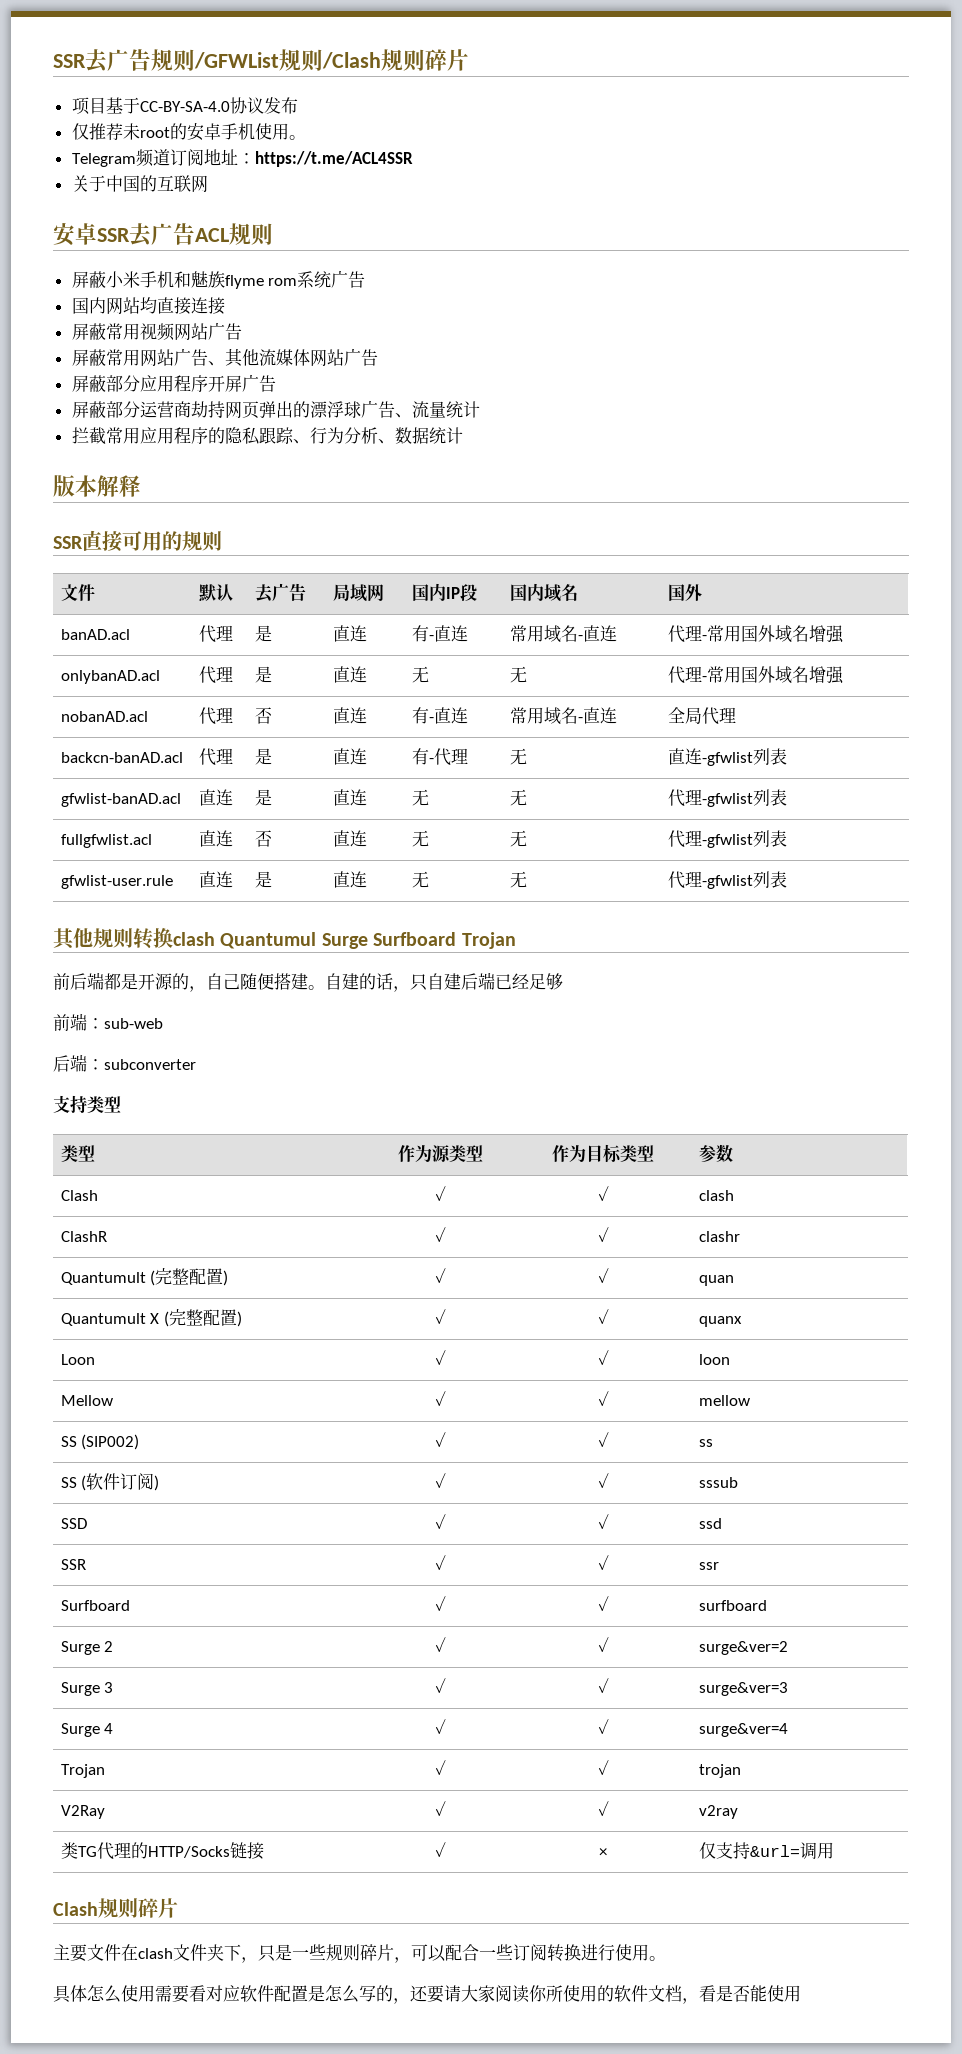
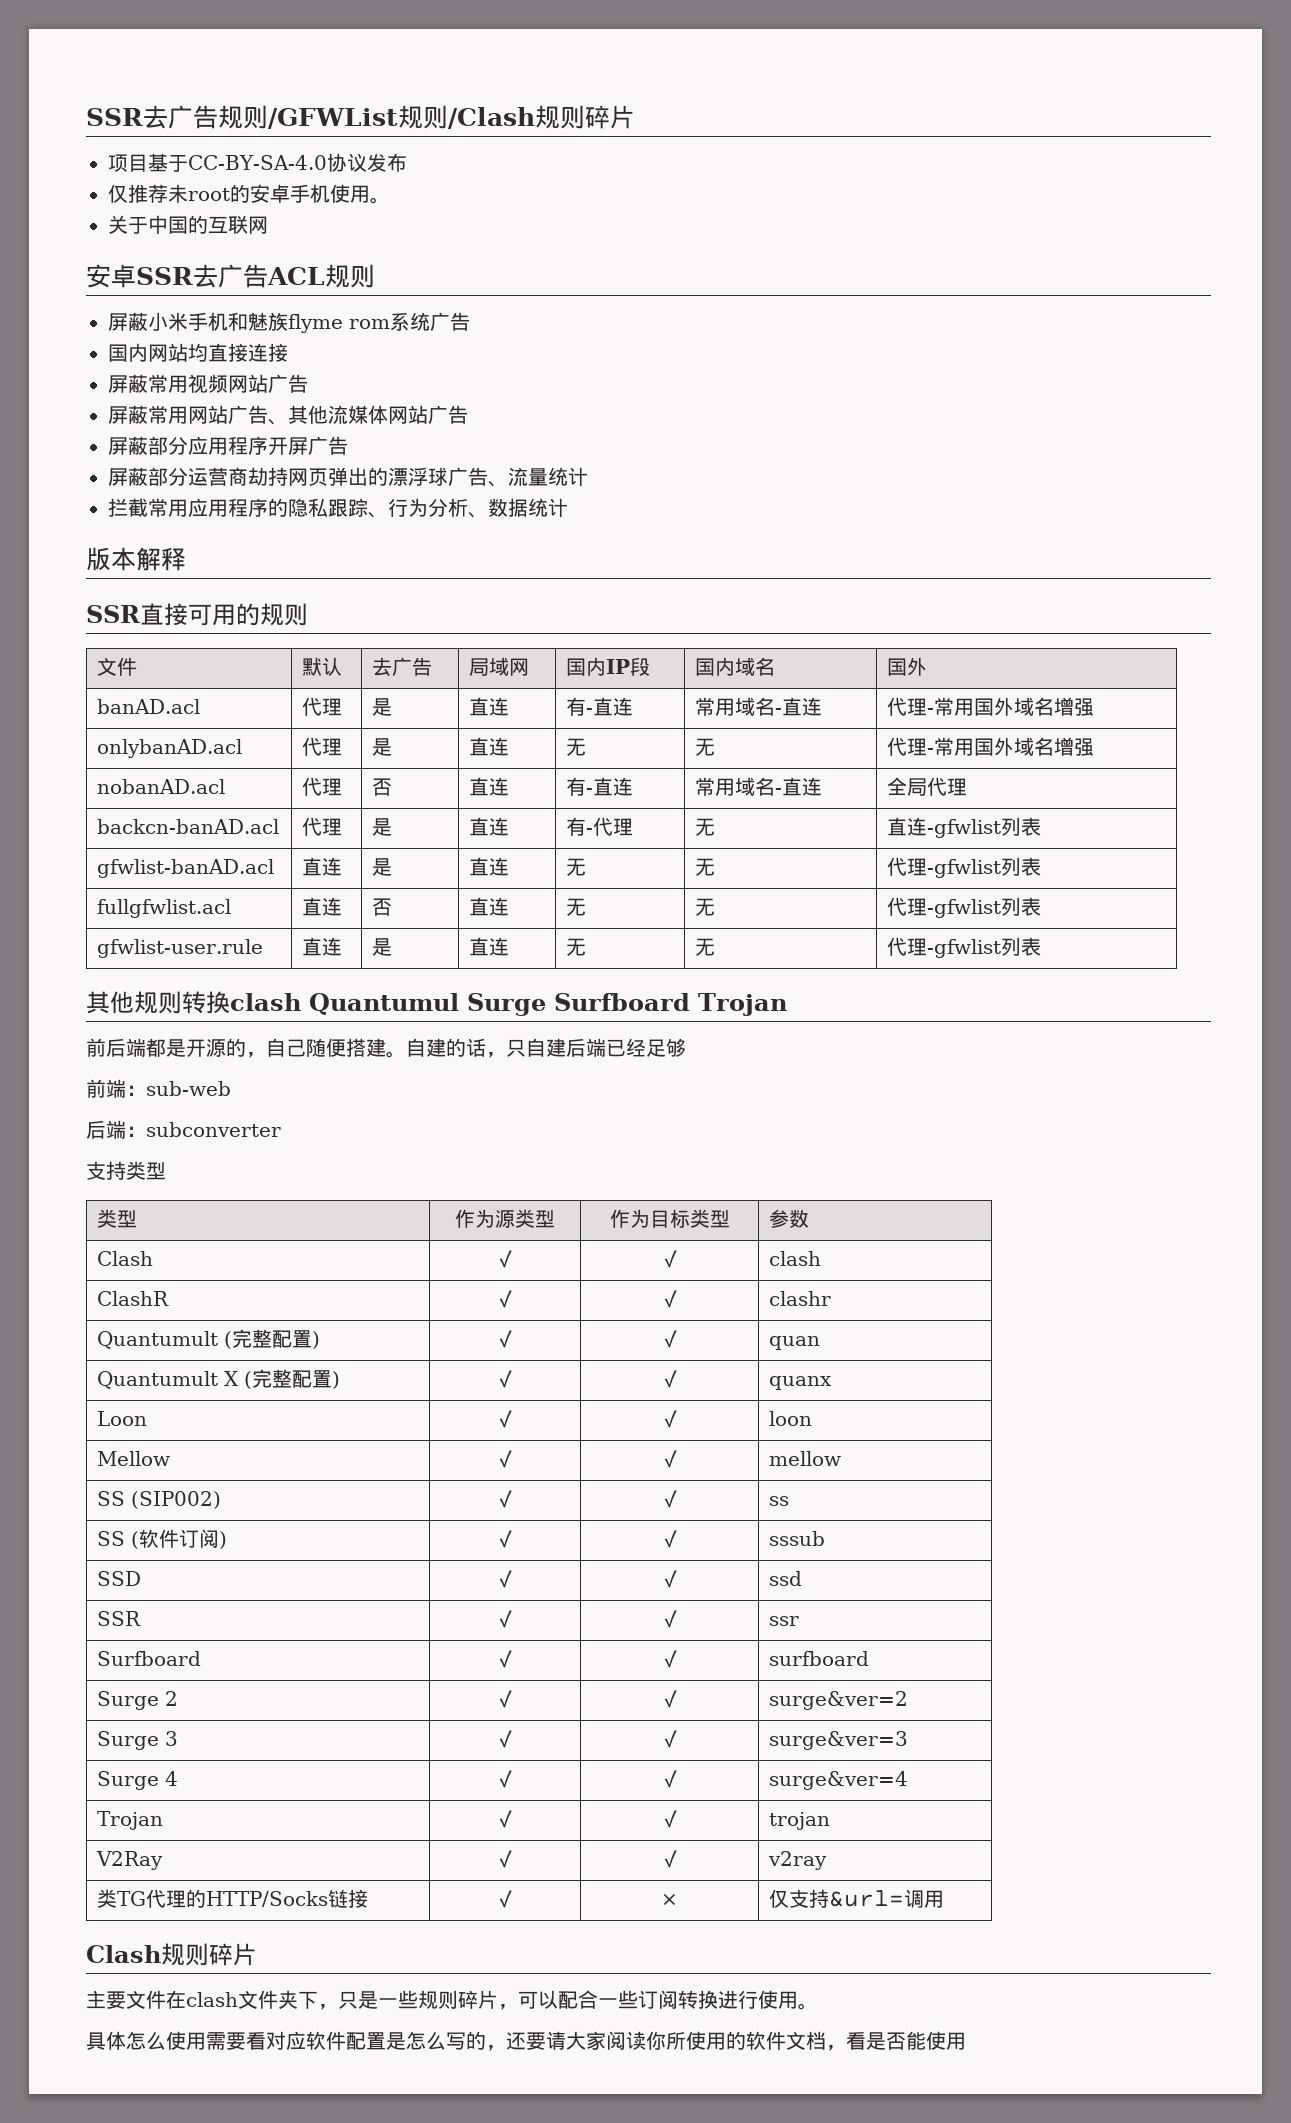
[71,149,413,167] // Telegram频道订阅地址：https://t.me/ACL4SSR -> (390, 200) none

